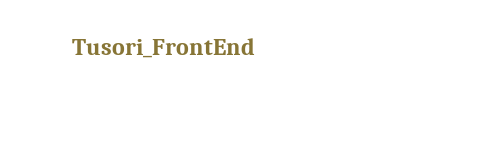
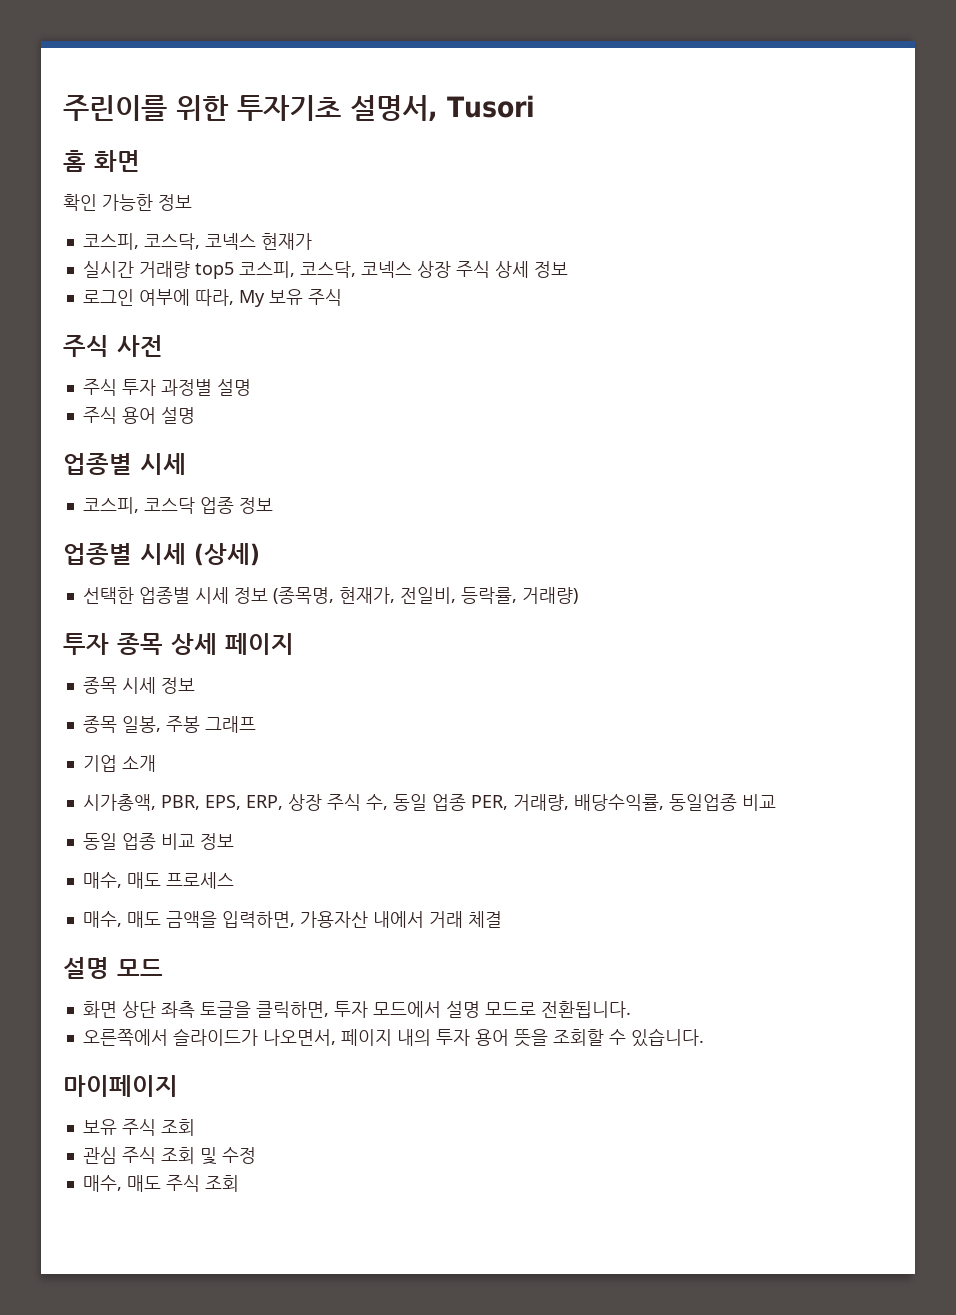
[72,38,255,58] Tusori_FrontEnd -> [63,95,535,121] [63,150,140,172] [63,194,192,211] [82,233,312,250] [82,261,568,279] [82,289,342,307] [63,335,163,357] [82,379,251,396] [82,407,195,424] [63,453,186,475] [82,497,273,514] [63,543,260,566] [82,587,578,604] [63,633,294,655] [82,677,195,694] [82,716,256,733] [82,755,156,772] [82,794,776,811] [82,833,234,850] [82,872,234,889] [82,911,502,928] [63,957,163,979] [82,1001,631,1018] [82,1028,704,1047] [63,1075,178,1097] [82,1119,195,1136] [82,1147,256,1165] [82,1175,239,1192] 주린이를 위한 투자기초 설명서, Tusori // 홈 화면 // 확인 가능한 정보 // 코스피, 코스닥, 코넥스 현재가 // 실시간 거래량 top5 코스피, 코스닥, 코넥스 상장 주식 상세 정보 // 로그인 여부에 따라, My 보유 주식 // 주식 사전 // 주식 투자 과정별 설명 // 주식 용어 설명 // 업종별 시세 // 코스피, 코스닥 업종 정보 // 업종별 시세 (상세) // 선택한 업종별 시세 정보 (종목명, 현재가, 전일비, 등락률, 거래량) // 투자 종목 상세 페이지 // 종목 시세 정보 // 종목 일봉, 주봉 그래프 // 기업 소개 // 시가총액, PBR, EPS, ERP, 상장 주식 수, 동일 업종 PER, 거래량, 배당수익률, 동일업종 비교 // 동일 업종 비교 정보 // 매수, 매도 프로세스 // 매수, 매도 금액을 입력하면, 가용자산 내에서 거래 체결 // 설명 모드 // 화면 상단 좌측 토글을 클릭하면, 투자 모드에서 설명 모드로 전환됩니다. // 오른쪽에서 슬라이드가 나오면서, 페이지 내의 투자 용어 뜻을 조회할 수 있습니다. // 마이페이지 // 보유 주식 조회 // 관심 주식 조회 및 수정 // 매수, 매도 주식 조회

